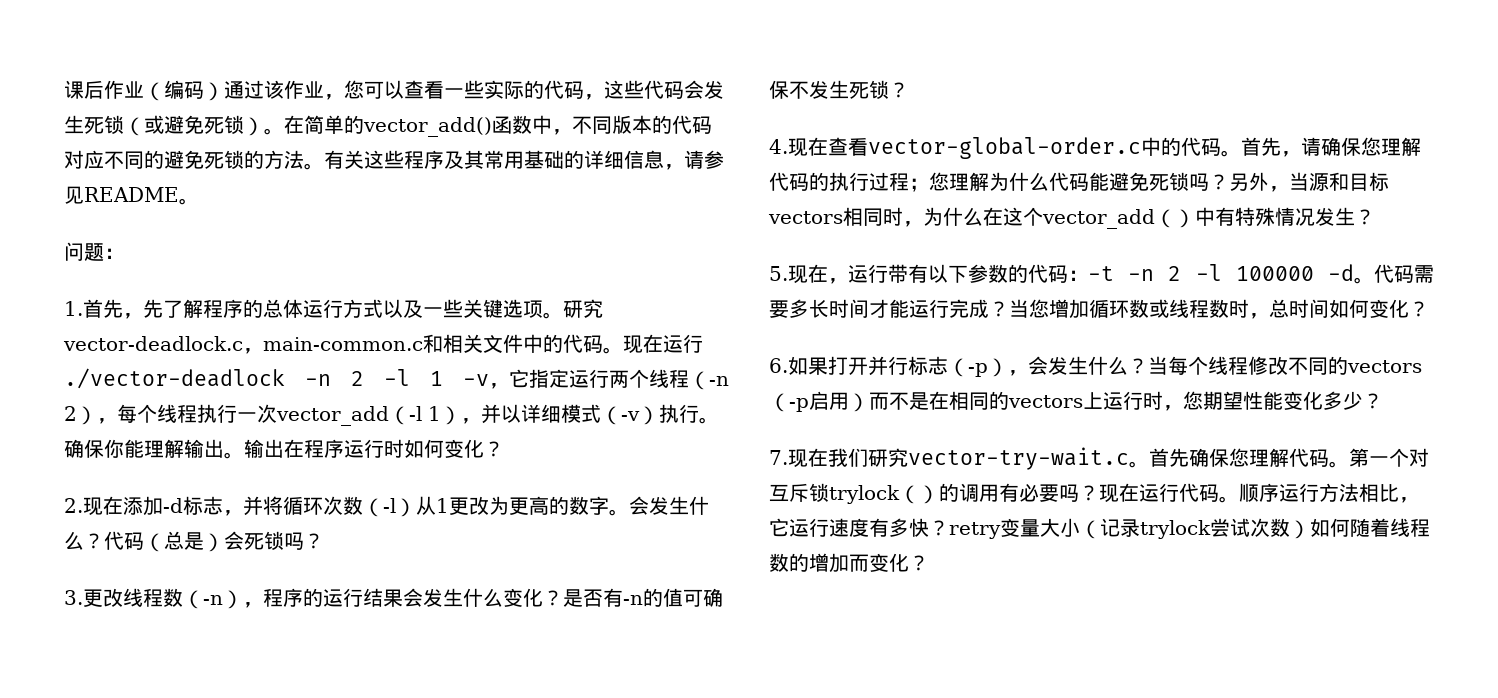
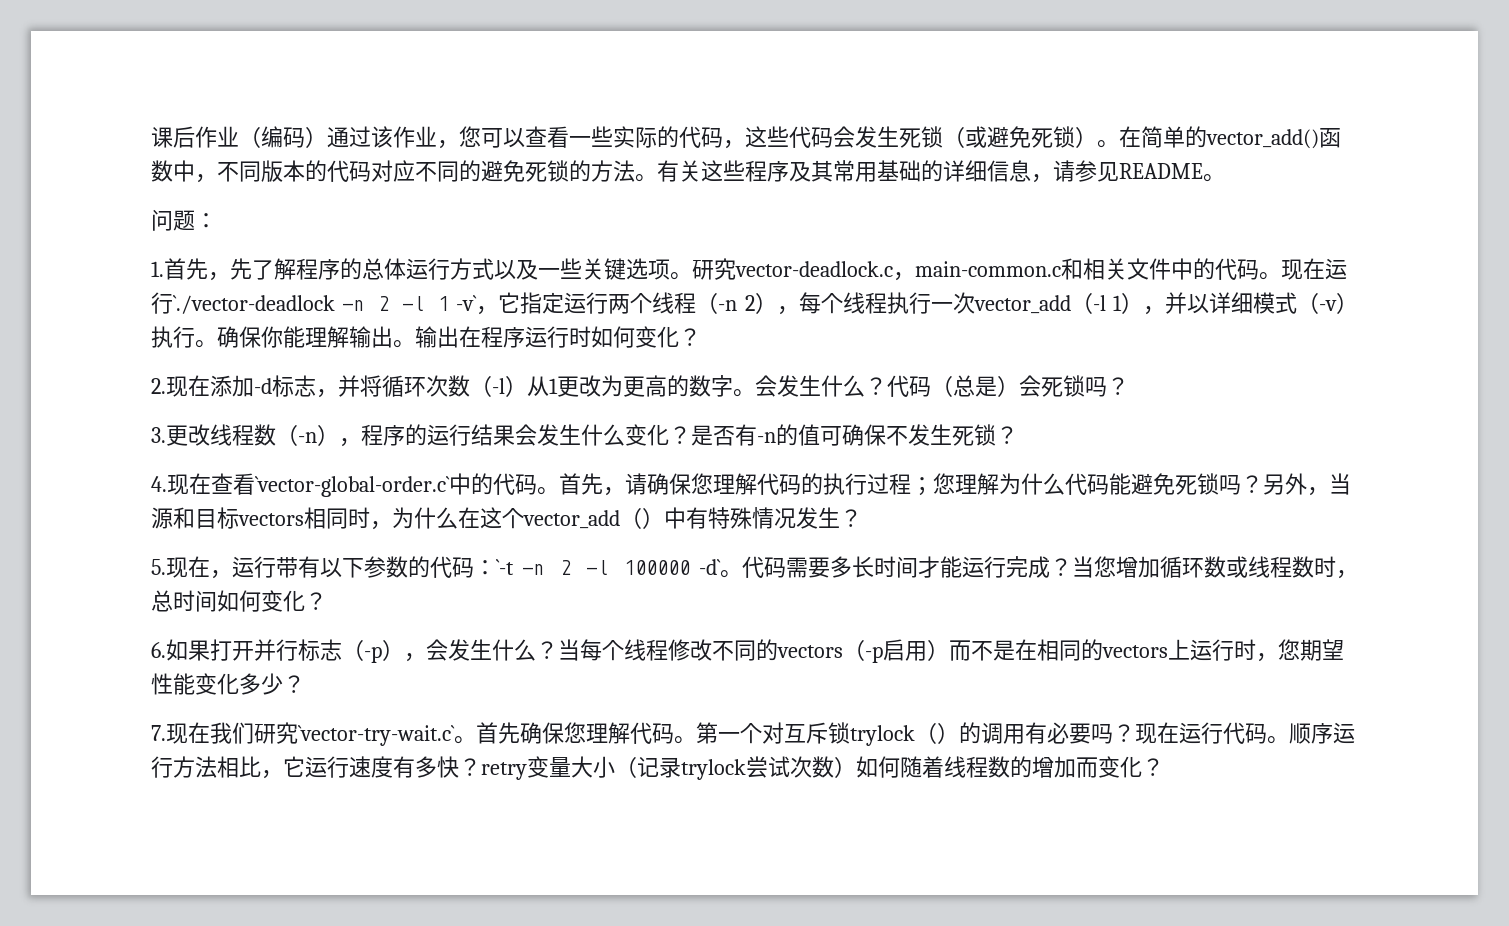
[64,368,285,389] ./vector-deadlock -> [173,295,335,314] `./vector-deadlock
[463,374,489,386] -v -> [456,295,478,311] -v`
[868,137,1141,159] vector-global-order.c -> [255,476,450,497] `vector-global-order.c`
[1088,266,1114,281] -t -> [496,559,514,575] `-t
[1328,264,1354,281] -d -> [698,559,721,575] -d`
[908,447,1129,470] vector-try-wait.c -> [298,725,455,746] `vector-try-wait.c`

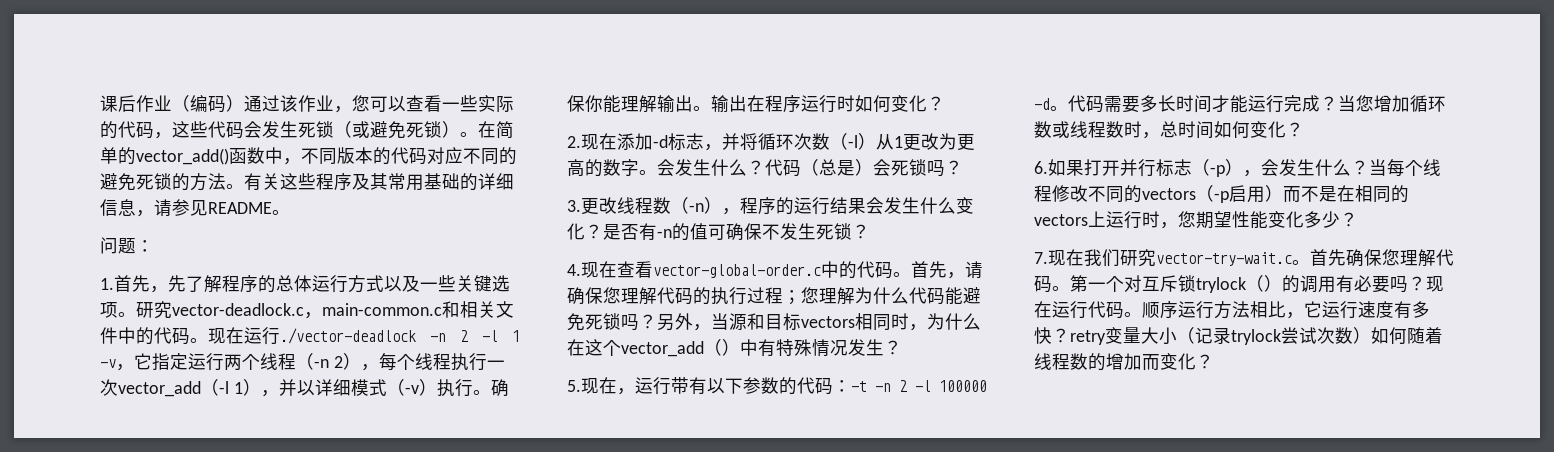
[173,295,335,314] `./vector-deadlock -> [280,328,416,344] ./vector-deadlock
[456,295,478,311] -v` -> [100,359,116,368] -v
[255,476,450,497] `vector-global-order.c` -> [653,264,821,278] vector-global-order.c
[496,559,514,575] `-t -> [851,381,867,392] -t
[698,559,721,575] -d` -> [1034,98,1050,110] -d
[298,725,455,746] `vector-try-wait.c` -> [1156,252,1292,266] vector-try-wait.c

